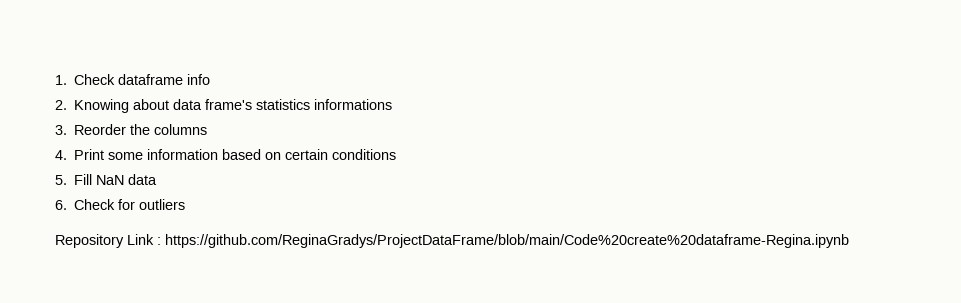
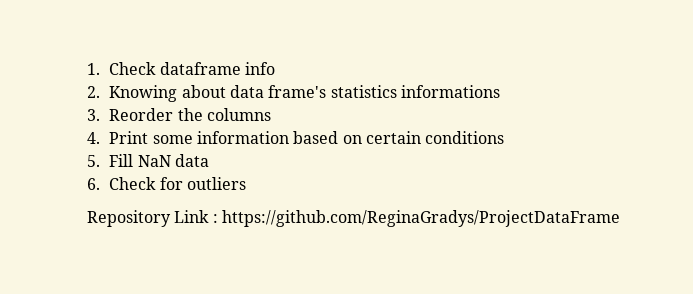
[165,234,849,248] https://github.com/ReginaGradys/ProjectDataFrame/blob/main/Code%20create%20dataframe-Regina.ipynb -> [221,210,620,227] https://github.com/ReginaGradys/ProjectDataFrame

